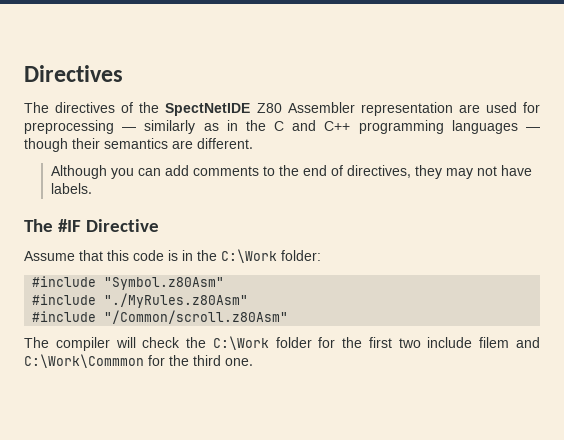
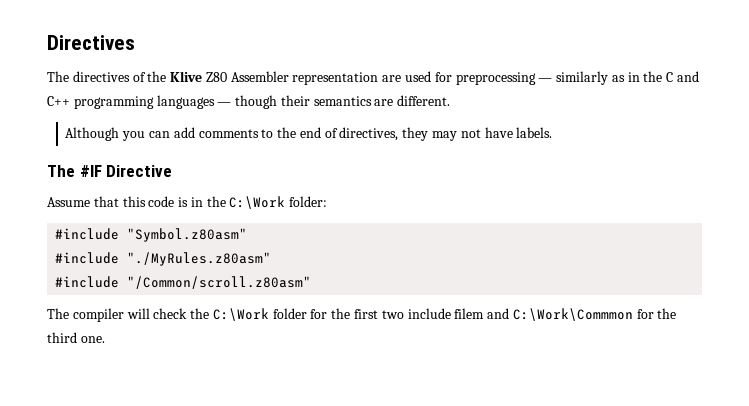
[165,103,251,116] SpectNetIDE -> [170,71,203,82] Klive
[104,277,225,290] [32,293,249,308] [32,310,289,324] "Symbol.z80Asm" // #include "./MyRules.z80Asm" // #include "/Common/scroll.z80Asm" -> [127,228,248,242] [55,252,272,266] [55,276,312,289] "Symbol.z80asm" // #include "./MyRules.z80asm" // #include "/Common/scroll.z80asm"

